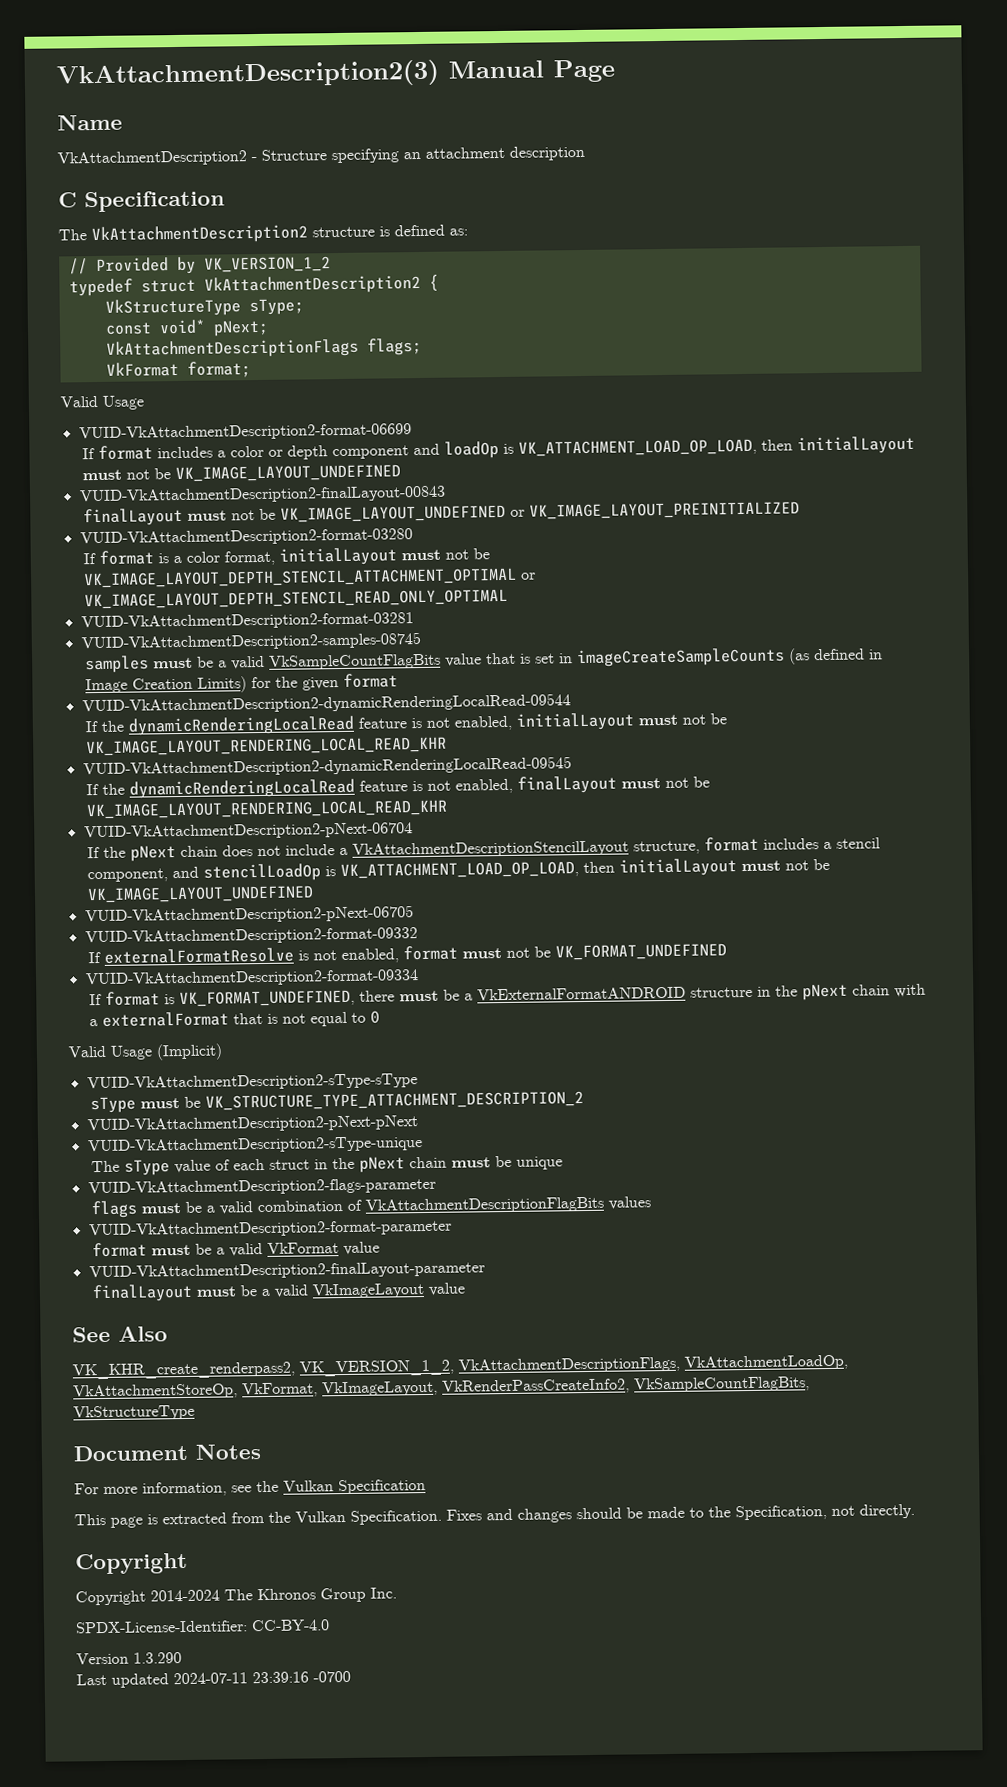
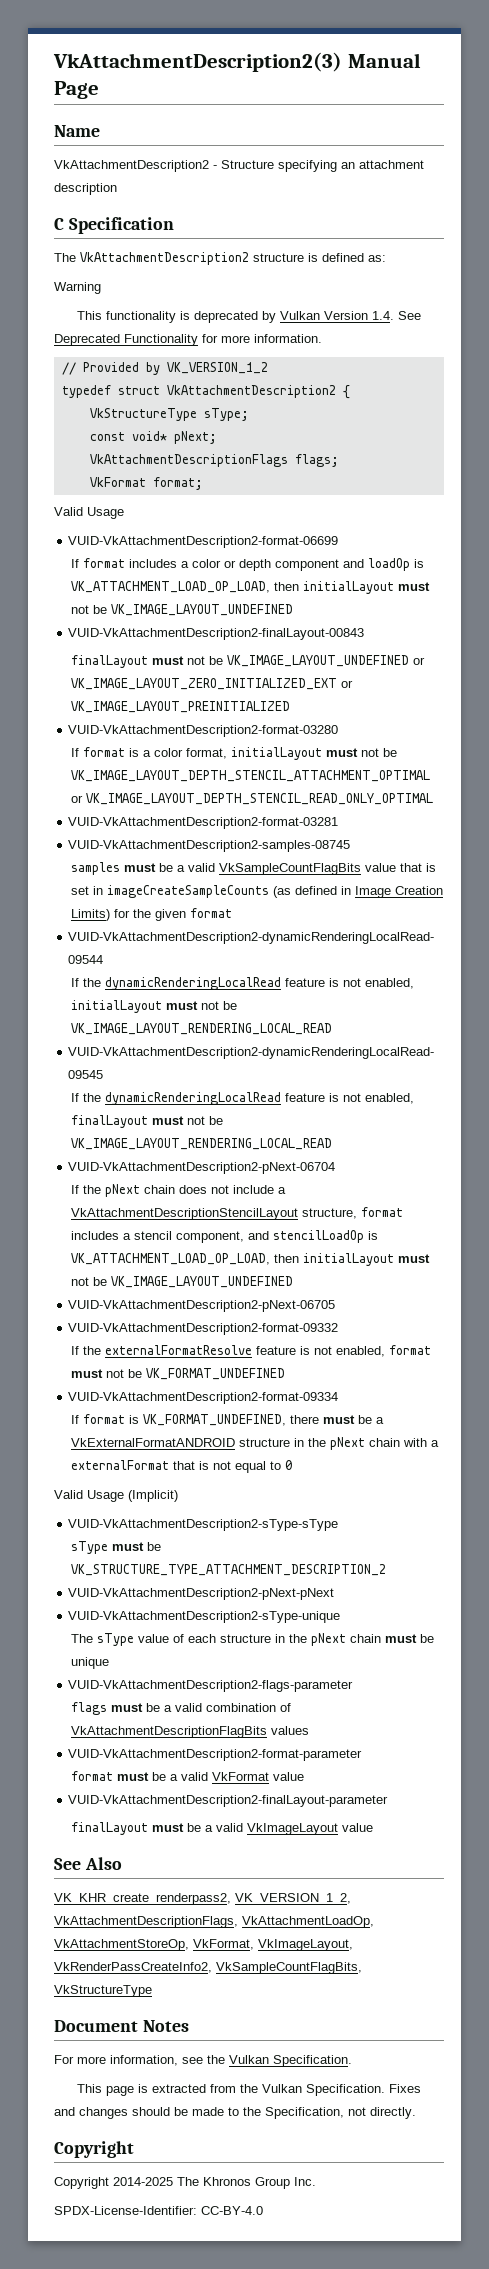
(468, 232) none -> [54,282,101,294] [76,311,421,323] [54,334,322,346] // Warning // This functionality is deprecated by Vulkan Version 1.4. See Deprecated Functionality for more information.
(525, 513) none -> [70,678,353,690] VK_IMAGE_LAYOUT_ZERO_INITIALIZED_EXT or
[85,736,447,757] VK_IMAGE_LAYOUT_RENDERING_LOCAL_READ_KHR -> [70,1023,332,1035] VK_IMAGE_LAYOUT_RENDERING_LOCAL_READ
[85,799,448,820] VK_IMAGE_LAYOUT_RENDERING_LOCAL_READ_KHR -> [70,1138,332,1150] VK_IMAGE_LAYOUT_RENDERING_LOCAL_READ
[103,947,294,964] externalFormatResolve -> [82,1345,296,1355] the externalFormatResolve feature
[268,1159,310,1170] struct -> [219,1634,271,1643] structure
[338,1479,426,1495] Specification -> [273,2055,352,2067] Specification.
[150,1589,220,1602] 2014-2024 -> [113,2177,173,2186] 2014-2025
[76,1652,182,1665] [76,1670,351,1688] // Version 1.3.290 // Last updated 2024-07-11 23:39:16 -0700 -> (263, 2210) none

